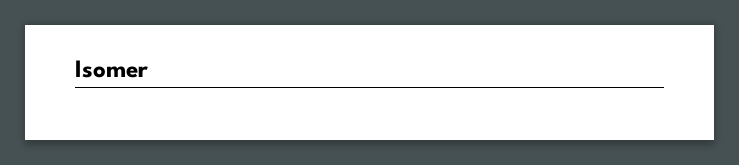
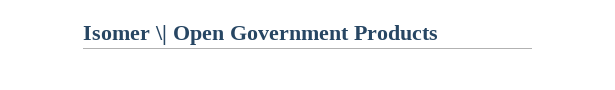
(148, 69) none -> [155,25,438,45] \| Open Government Products

